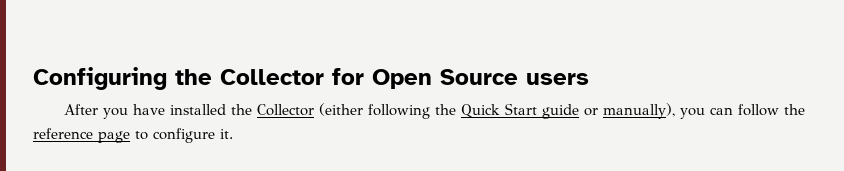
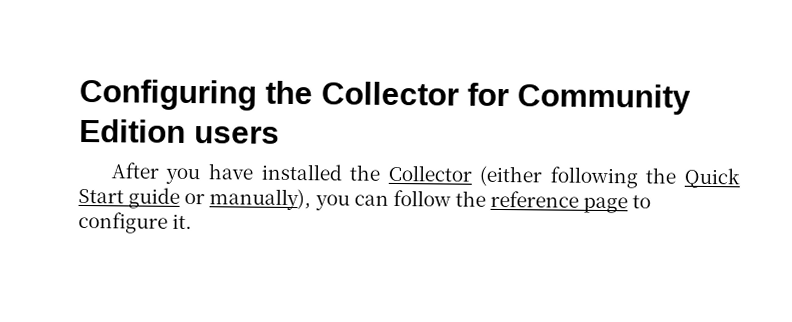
[372,69,518,89] Open Source -> [517,83,691,115] [79,118,186,143] Community Edition

